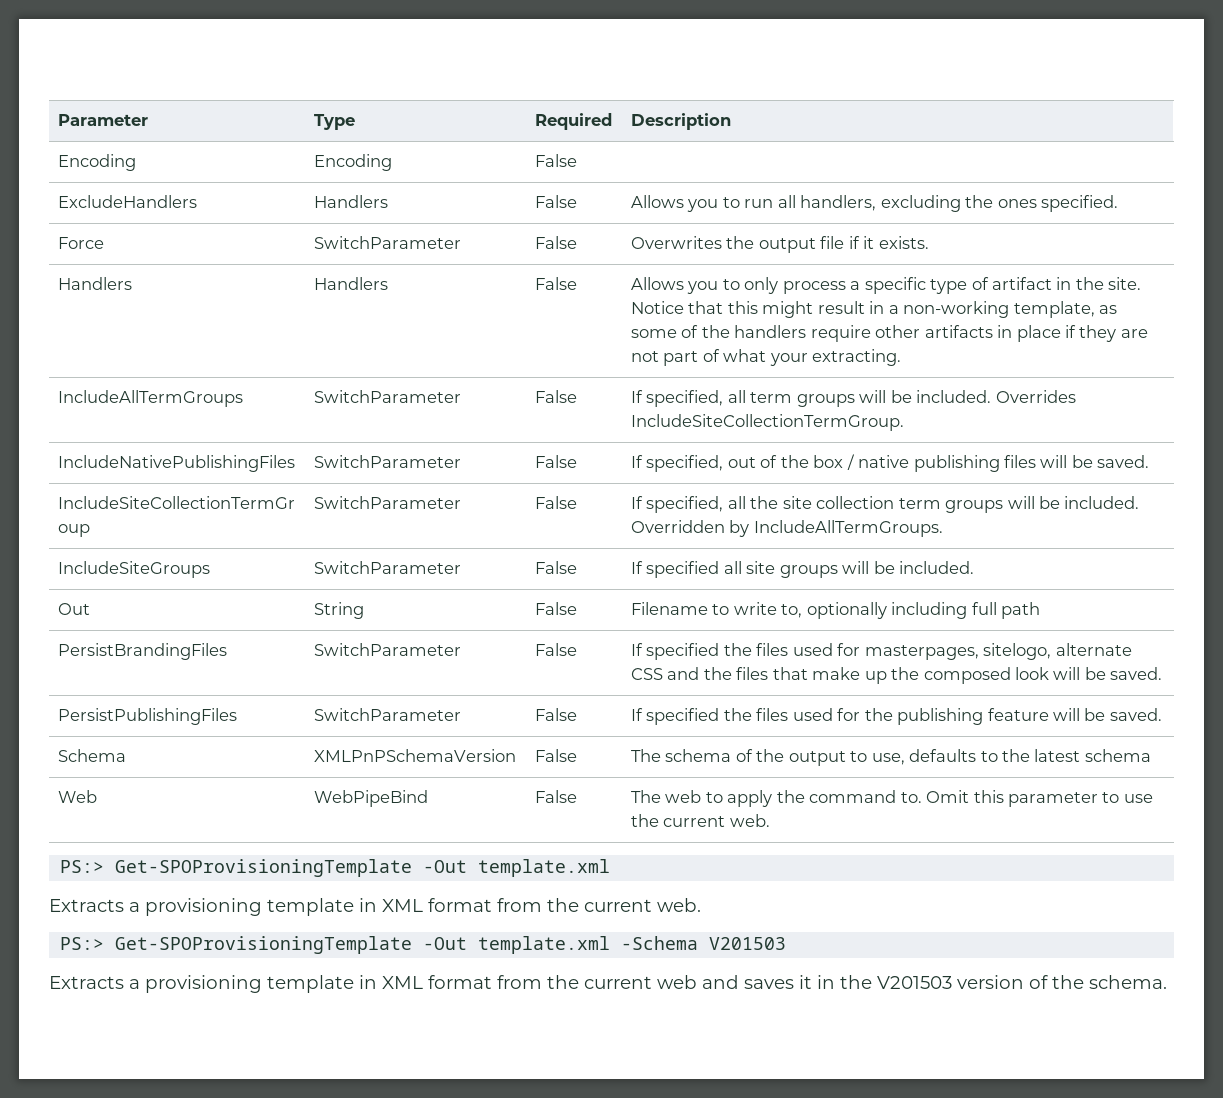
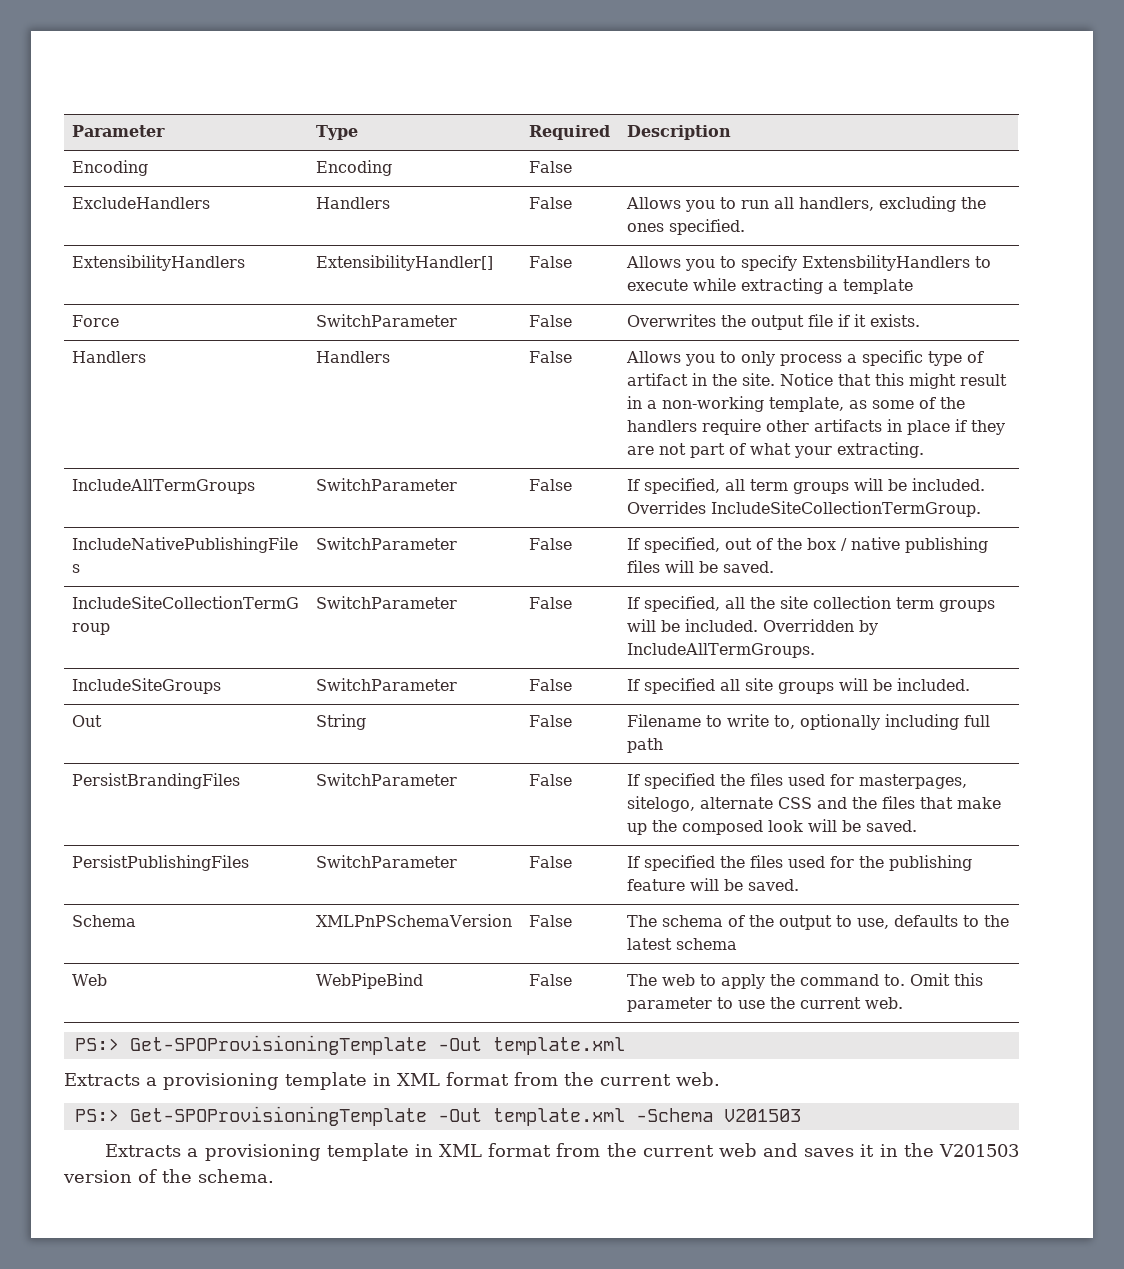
(1118, 203) none -> [71,255,245,271] [315,255,493,271] [528,256,572,268] [625,255,991,271] [626,278,913,294] // ExtensibilityHandlers | ExtensibilityHandler[] | False | Allows you to specify ExtensbilityHandlers to execute while extracting a template

